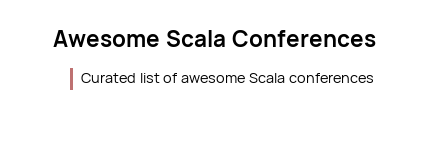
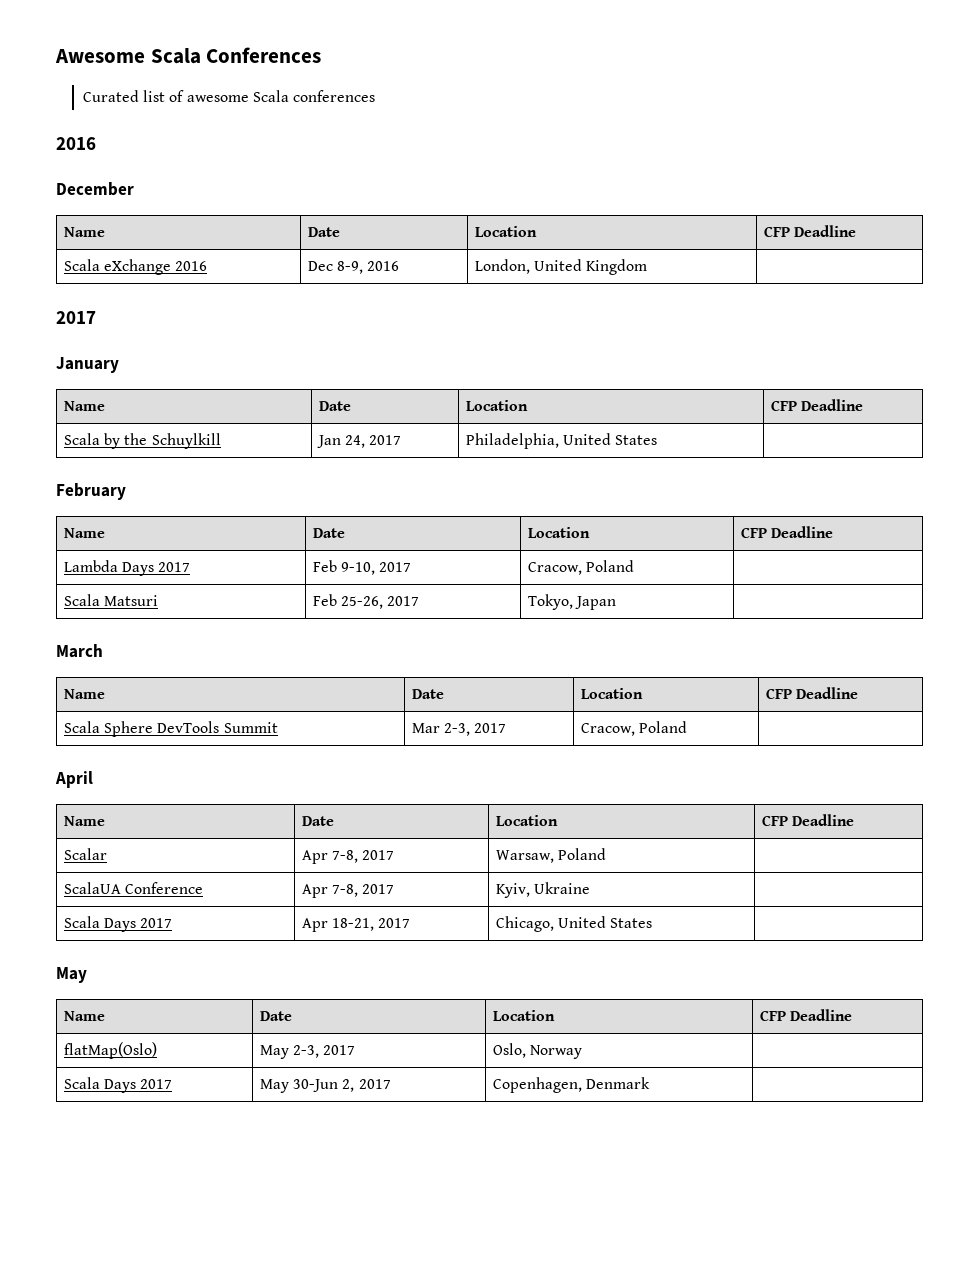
(375, 78) none -> [56,137,96,150] [56,182,134,196] [63,227,105,237] [307,227,340,237] [474,226,537,237] [763,225,857,237] [63,259,208,275] [307,261,400,274] [474,259,648,275] [56,311,96,324] [56,357,119,373] [63,401,105,411] [318,401,351,411] [465,400,528,411] [770,399,864,411] [63,433,221,449] [316,435,402,448] [465,433,658,449] [56,483,126,500] [63,528,105,538] [312,528,345,538] [527,527,590,538] [740,526,834,538] [63,560,191,576] [312,560,412,575] [527,560,635,575] [63,594,159,606] [312,594,420,609] [527,594,617,610] [56,644,103,658] [63,689,105,699] [411,689,444,699] [580,688,643,699] [765,687,859,699] [63,721,278,737] [411,723,507,736] [580,721,688,736] [55,771,93,788] [63,816,105,826] [301,816,334,826] [495,815,558,826] [761,814,855,826] [63,848,107,860] [301,850,395,864] [495,848,607,863] [63,882,204,894] [301,884,395,898] [495,882,591,898] [63,916,173,932] [301,918,411,932] [495,916,653,932] [56,967,87,983] [63,1011,105,1021] [259,1011,292,1021] [492,1010,555,1021] [759,1009,853,1021] [63,1042,157,1059] [259,1045,356,1059] [492,1043,583,1059] [63,1077,173,1093] [259,1079,391,1093] [492,1077,651,1093] // 2016 // December // Name | Date | Location | CFP Deadline // Scala eXchange 2016 | Dec 8-9, 2016 | London, United Kingdom | // 2017 // January // Name | Date | Location | CFP Deadline // Scala by the Schuylkill | Jan 24, 2017 | Philadelphia, United States | // February // Name | Date | Location | CFP Deadline // Lambda Days 2017 | Feb 9-10, 2017 | Cracow, Poland | // Scala Matsuri | Feb 25-26, 2017 | Tokyo, Japan | // March // Name | Date | Location | CFP Deadline // Scala Sphere DevTools Summit | Mar 2-3, 2017 | Cracow, Poland | // April // Name | Date | Location | CFP Deadline // Scalar | Apr 7-8, 2017 | Warsaw, Poland | // ScalaUA Conference | Apr 7-8, 2017 | Kyiv, Ukraine | // Scala Days 2017 | Apr 18-21, 2017 | Chicago, United States | // May // Name | Date | Location | CFP Deadline // flatMap(Oslo) | May 2-3, 2017 | Oslo, Norway | // Scala Days 2017 | May 30-Jun 2, 2017 | Copenhagen, Denmark |

